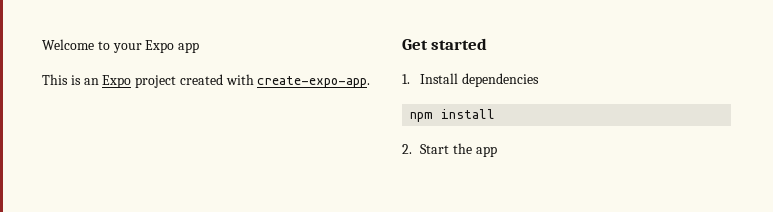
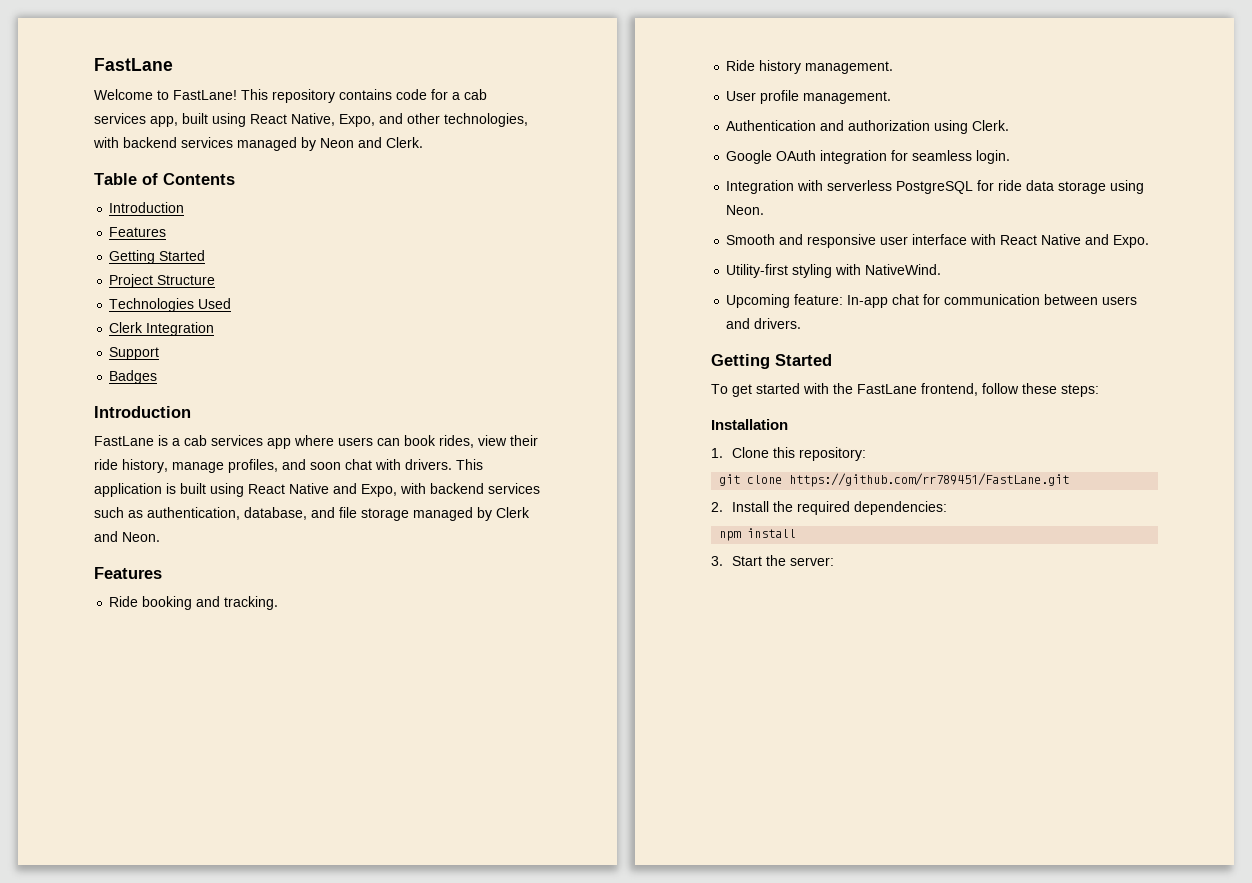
(42, 44) none -> [94,58,173,71] FastLane //
[112,40,200,53] [42,74,371,88] [402,38,488,50] [402,73,539,87] your Expo app // This is an Expo project created with create-expo-app. // Get started // 1. Install dependencies -> [173,89,487,103] [94,113,528,127] [93,137,423,151] [94,173,235,185] [109,202,185,213] [109,227,167,237] [109,250,206,264] [109,274,216,288] [109,298,232,312] [109,322,215,336] [109,347,160,360] [109,370,158,384] [94,406,191,418] [94,435,538,449] [94,459,483,473] [94,483,540,497] [94,507,530,521] [94,531,160,542] [94,567,162,579] [109,596,279,610] [726,60,894,74] [726,90,892,104] [726,120,1010,134] [726,150,1011,164] [726,180,1145,194] [726,205,765,215] [726,234,1150,248] [726,264,942,278] [726,294,1138,308] [726,318,802,329] [711,354,832,369] [711,383,1099,397] [711,419,788,430] [711,447,866,461] [719,473,1070,487] [711,501,947,515] FastLane! This repository contains code for a cab services app, built using React Native, Expo, and other technologies, with backend services managed by Neon and Clerk. // Table of Contents // Introduction // Features // Getting Started // Project Structure // Technologies Used // Clerk Integration // Support // Badges // Introduction // FastLane is a cab services app where users can book rides, view their ride history, manage profiles, and soon chat with drivers. This application is built using React Native and Expo, with backend services such as authentication, database, and file storage managed by Clerk and Neon. // Features // Ride booking and tracking. // Ride history management. // User profile management. // Authentication and authorization using Clerk. // Google OAuth integration for seamless login. // Integration with serverless PostgreSQL for ride data storage using Neon. // Smooth and responsive user interface with React Native and Expo. // Utility-first styling with NativeWind. // Upcoming feature: In-app chat for communication between users and drivers. // Getting Started // To get started with the FastLane frontend, follow these steps: // Installation // 1. Clone this repository: // git clone https://github.com/rr789451/FastLane.git // 2. Install the required dependencies:
[402,144,412,154] 2. -> [711,556,723,566] 3.
[475,146,497,157] app -> [789,557,834,566] server:

